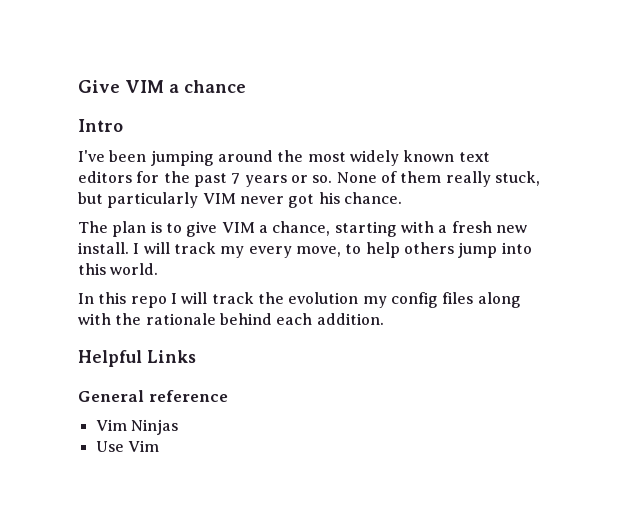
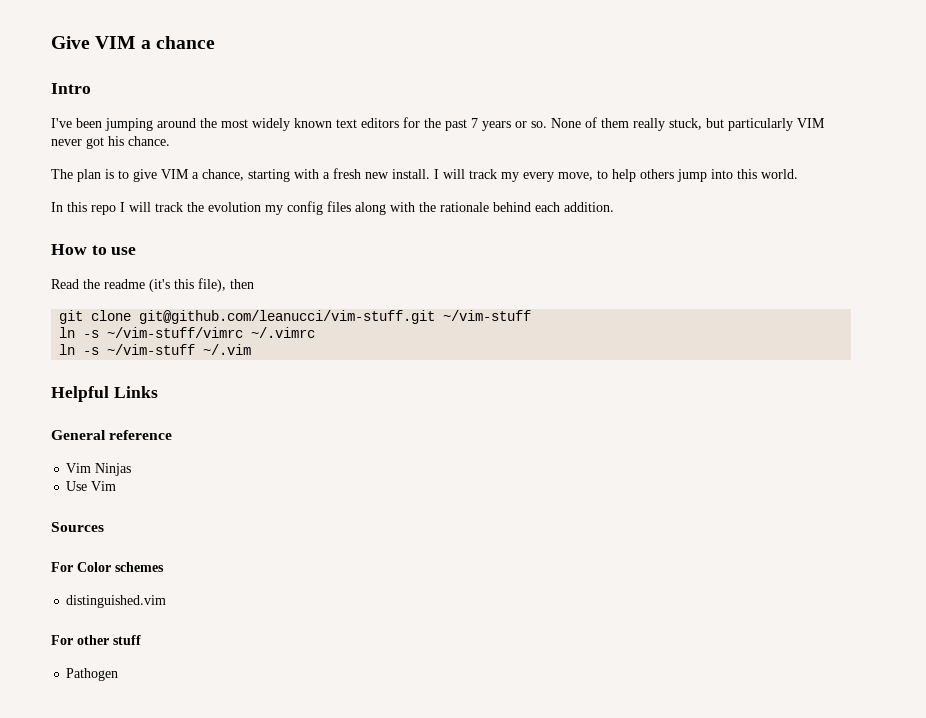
(384, 319) none -> [51,244,137,255] [51,278,254,292] [59,310,532,324] [59,327,316,338] [59,344,252,355] // How to use // Read the readme (it's this file), then // git clone git@github.com/leanucci/vim-stuff.git ~/vim-stuff // ln -s ~/vim-stuff/vimrc ~/.vimrc // ln -s ~/vim-stuff ~/.vim
(159, 446) none -> [51,522,104,532] [51,562,164,572] [66,595,167,608] [51,635,141,645] [66,668,119,681] // Sources // For Color schemes // distinguished.vim // For other stuff // Pathogen

